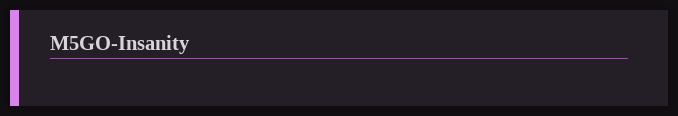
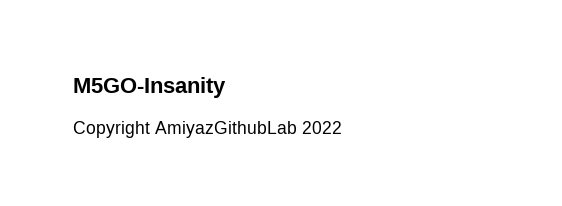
(190, 44) none -> [73,121,342,138] // Copyright AmiyazGithubLab 2022

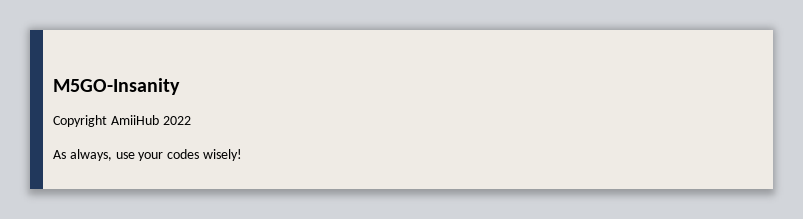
[155,121,297,138] AmiyazGithubLab -> [110,115,159,125] AmiiHub
(342, 127) none -> [53,149,242,161] // As always, use your codes wisely!

